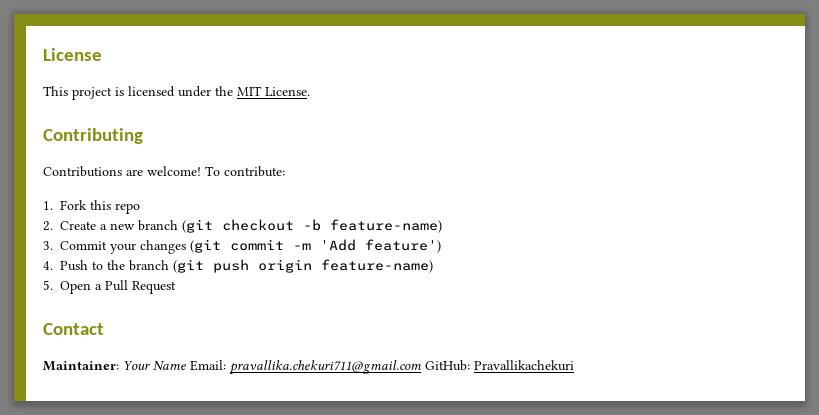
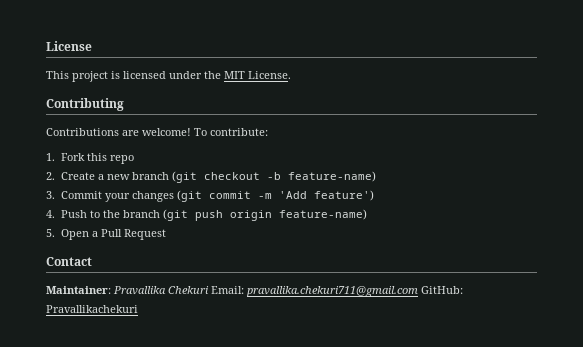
[123,361,186,370] Your Name -> [113,286,209,295] Pravallika Chekuri

